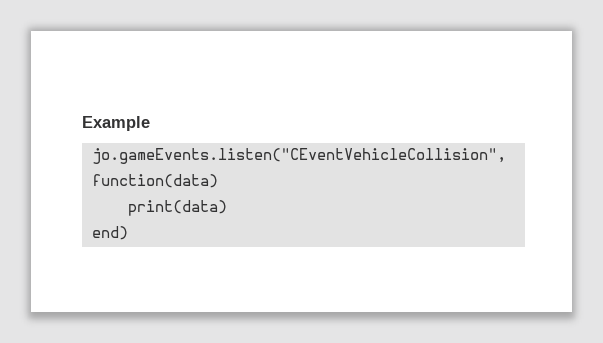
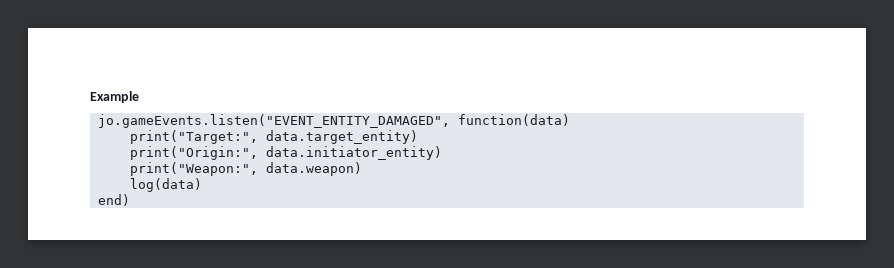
[91,148,506,164] jo.gameEvents.listen("CEventVehicleCollision", -> [98,114,451,128] jo.gameEvents.listen("EVENT_ENTITY_DAMAGED",
[127,200,227,216] print(data) -> [130,130,419,144] [130,146,443,160] [130,162,363,176] [130,178,203,192] print("Target:", data.target_entity) // print("Origin:", data.initiator_entity) // print("Weapon:", data.weapon) // log(data)

